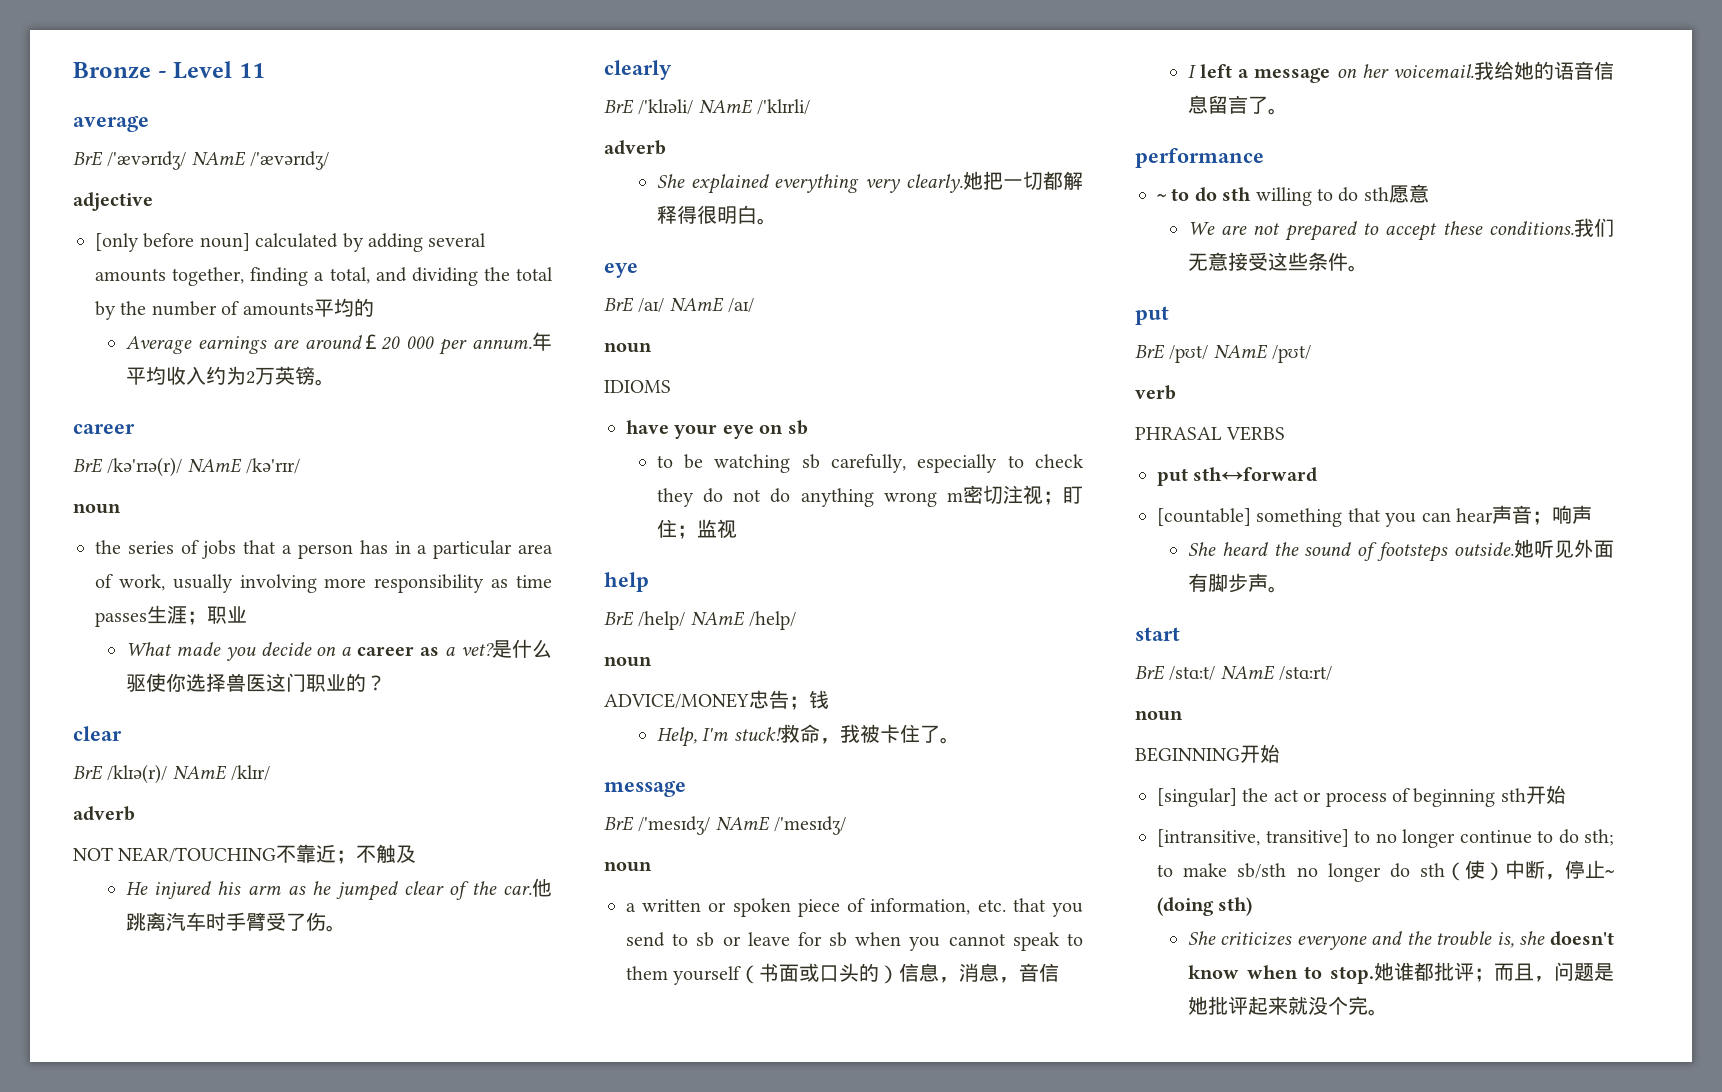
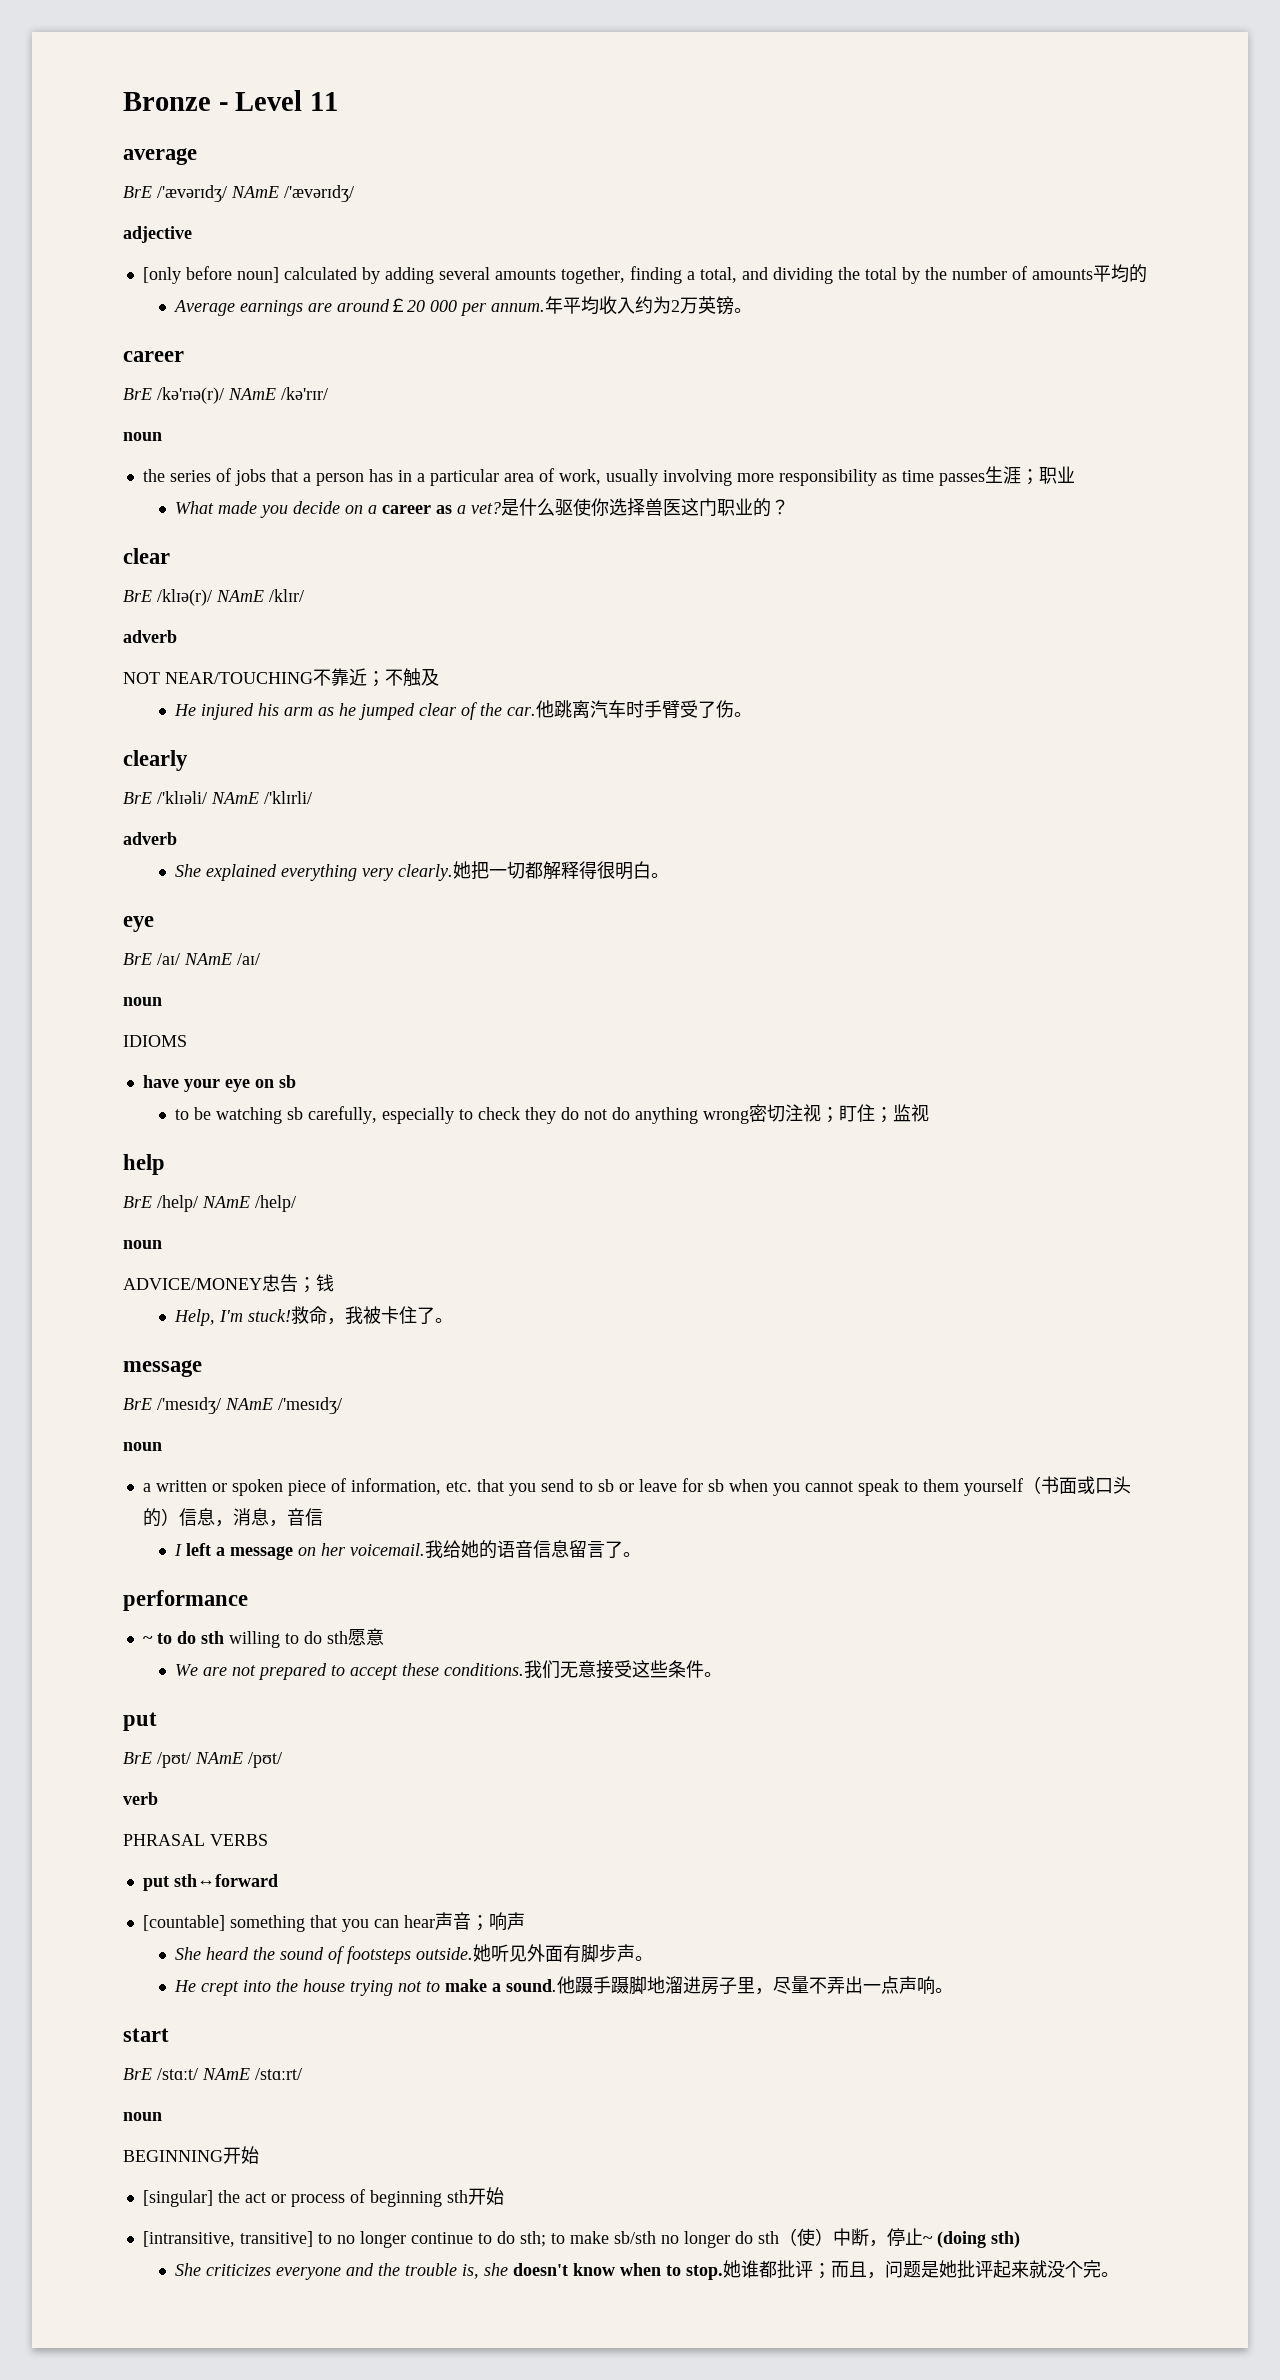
[947,492,963,502] m -> (750, 1117) none
(1288, 589) none -> [174,1976,954,1996] // He crept into the house trying not to make a sound.他蹑手蹑脚地溜进房子里，尽量不弄出一点声响。

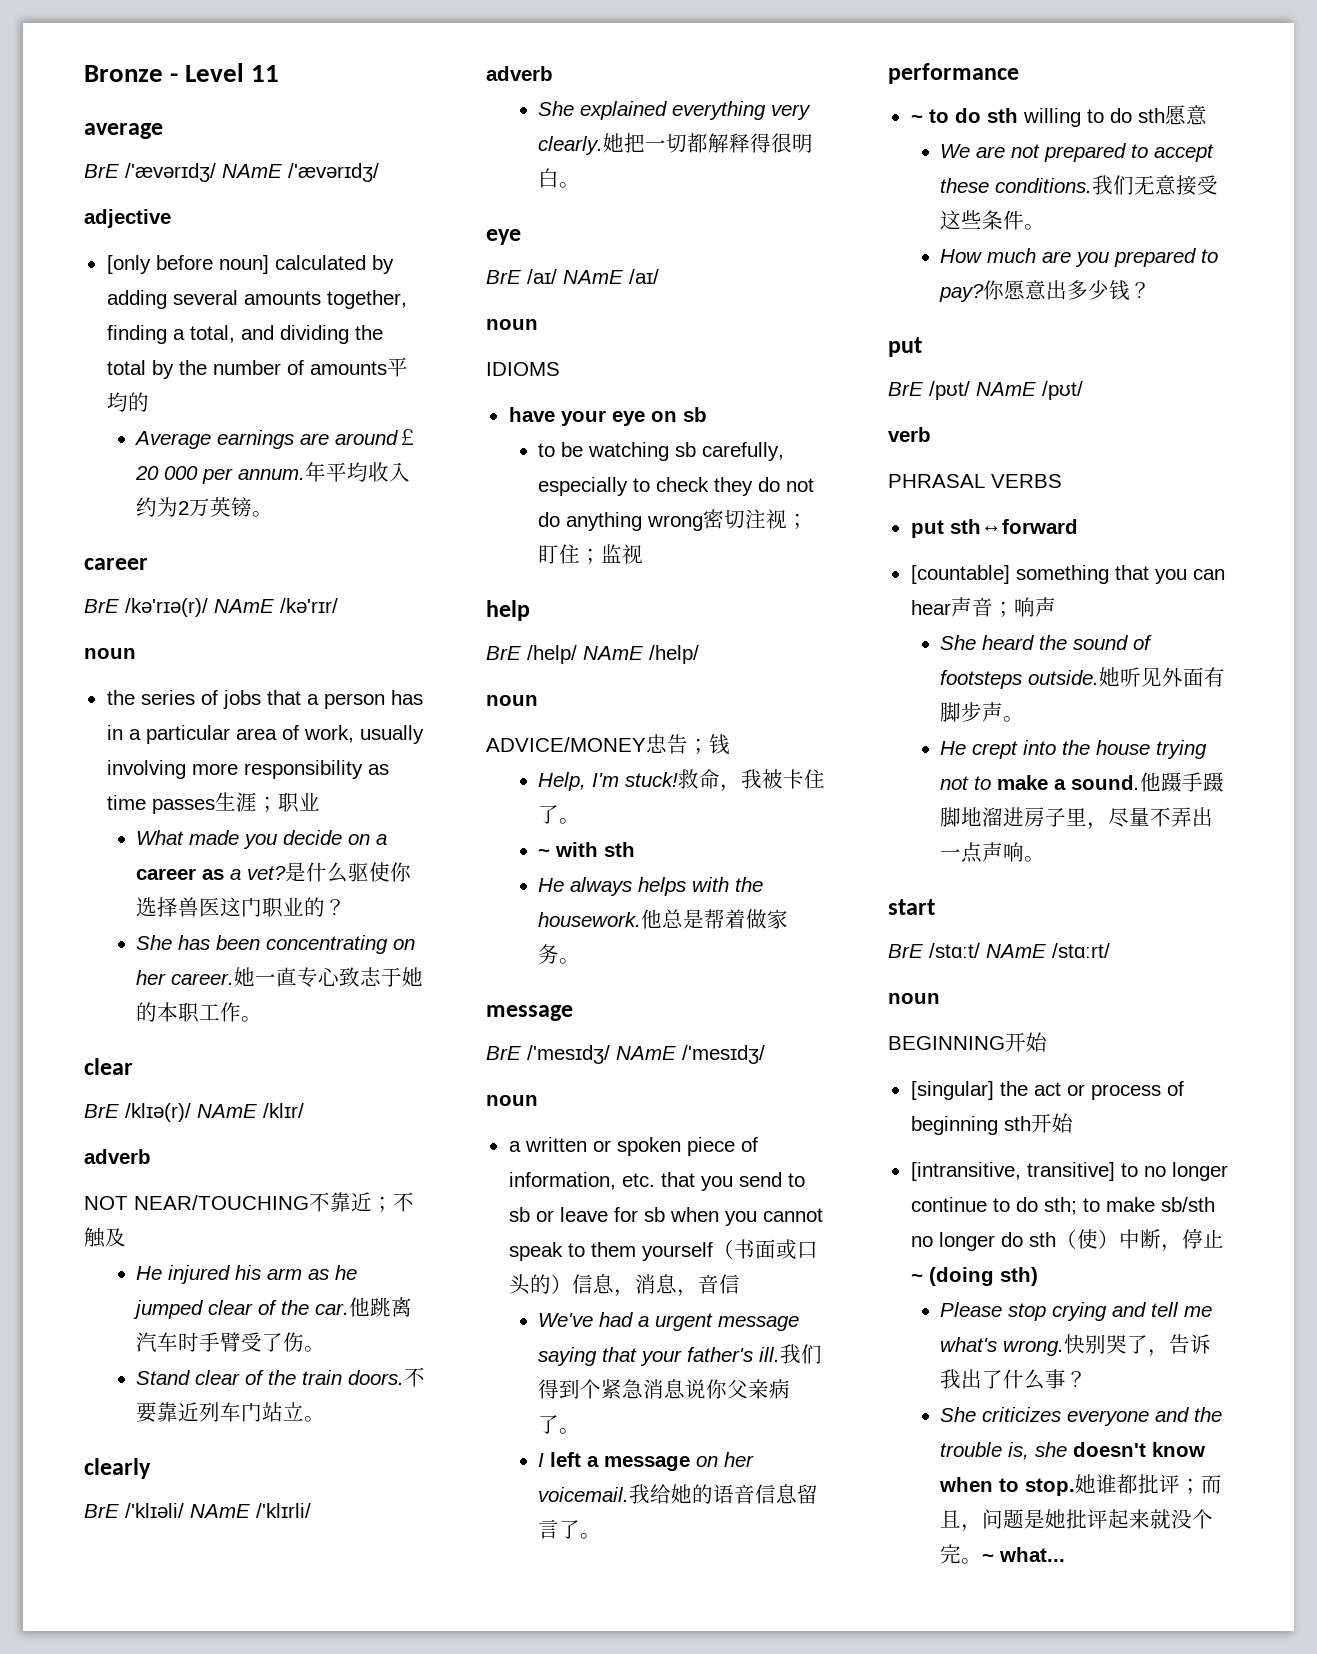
(790, 507) none -> [136,935,416,954] [136,967,424,988] [136,1002,263,1023] // She has been concentrating on her career.她一直专心致志于她的本职工作。
(753, 714) none -> [136,1367,426,1387] [136,1402,326,1423] // Stand clear of the train doors.不要靠近列车门站立。
(454, 1320) none -> [538,842,636,857] [538,877,764,896] [538,909,789,929] [538,944,581,964] // ~ with sth // He always helps with the housework.他总是帮着做家务。
(323, 1517) none -> [538,1312,800,1331] [538,1344,823,1366] [538,1379,791,1399] [538,1415,581,1434] // We've had a urgent message saying that your father's ill.我们得到个紧急消息说你父亲病了。
(723, 1674) none -> [940,248,1219,267] [939,280,1152,302] // How much are you prepared to pay?你愿意出多少钱？
(1020, 2239) none -> [940,1302,1213,1321] [940,1334,1212,1357] [940,1369,1088,1390] // Please stop crying and tell me what's wrong.快别哭了，告诉我出了什么事？
(1120, 2274) none -> [982,1547,1066,1562] ~ what...

